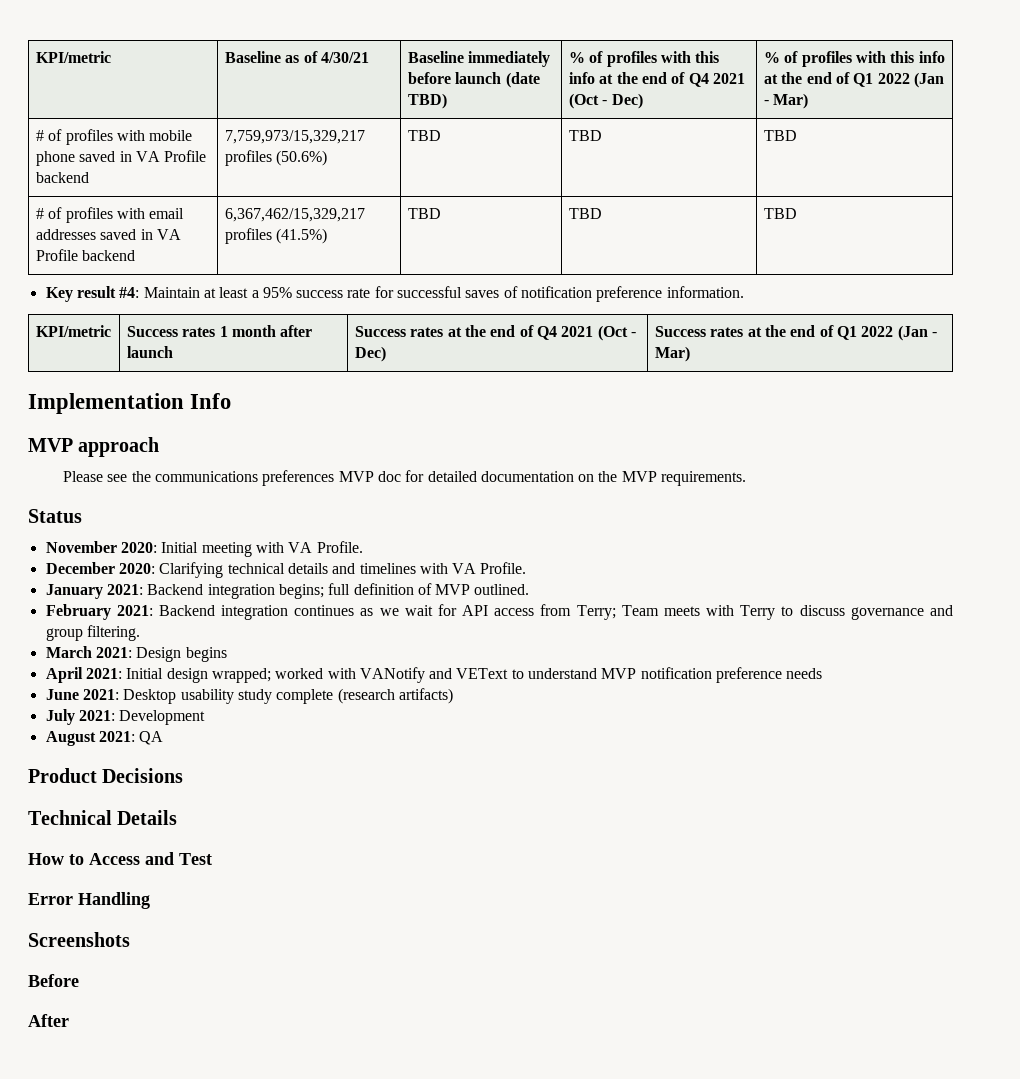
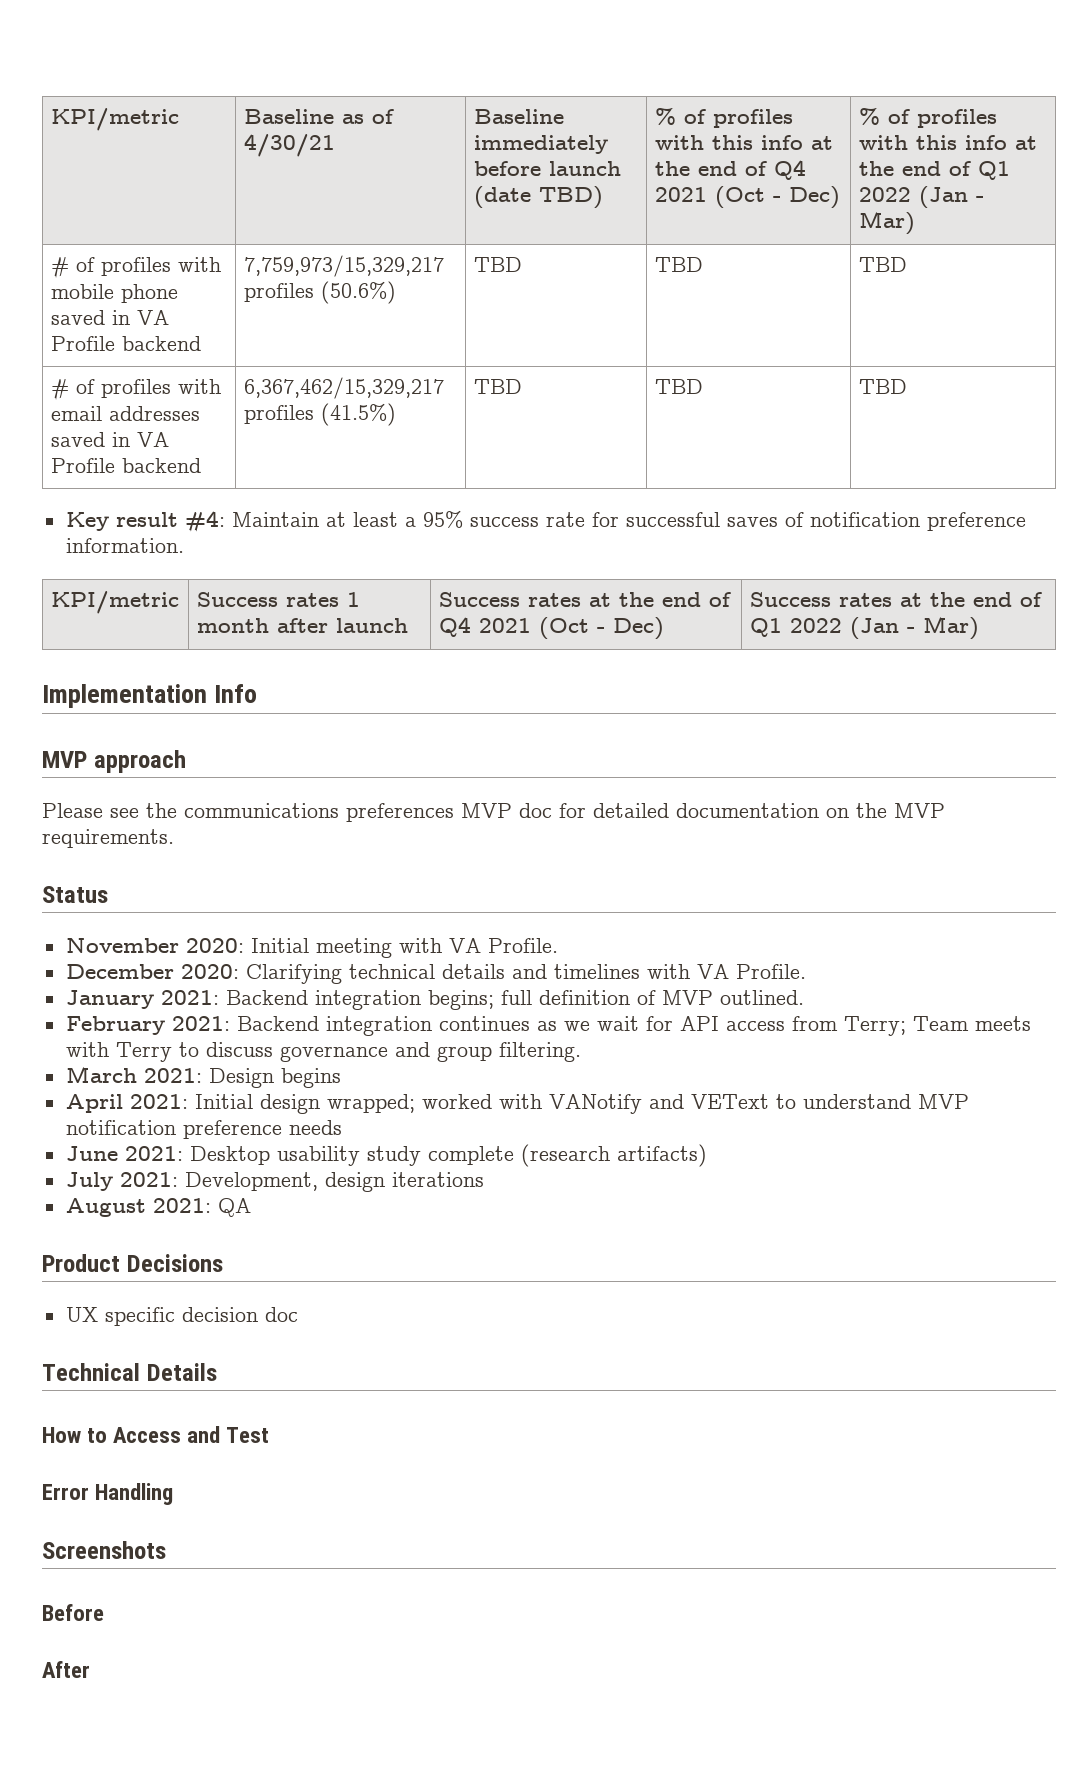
[119,710,206,725] Development -> [184,1172,484,1192] Development, design iterations
(184, 775) none -> [65,1307,298,1326] // UX specific decision doc

